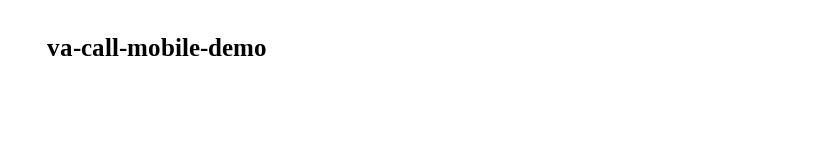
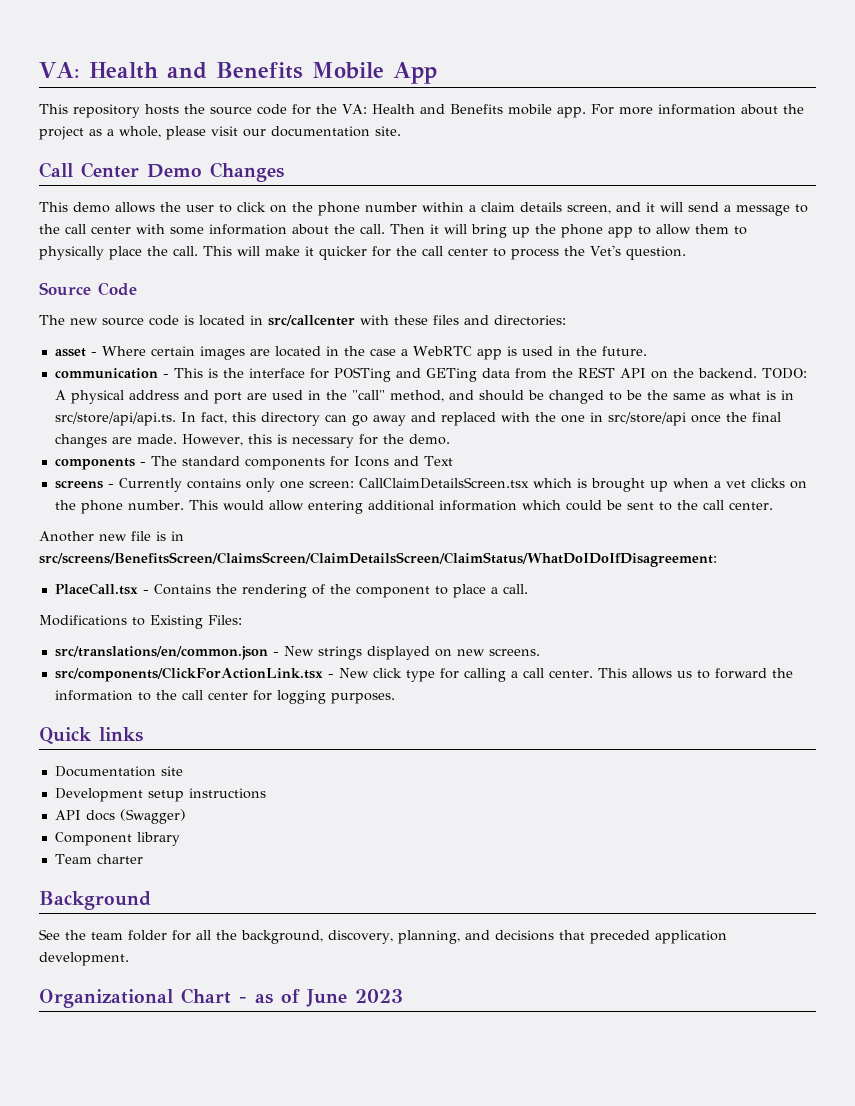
[47,38,267,56] va-call-mobile-demo -> [39,62,437,84] [39,104,804,118] [39,126,401,140] [39,162,284,182] [39,202,808,216] [39,224,747,238] [39,245,686,260] [39,282,137,296] [39,315,566,326] [54,346,647,360] [54,367,807,382] [54,390,794,404] [54,412,781,426] [54,434,450,448] [54,456,453,470] [54,477,807,492] [54,500,773,514] [39,531,184,542] [39,552,717,567] [54,583,528,598] [39,615,242,629] [54,646,540,660] [54,667,793,682] [54,690,395,704] [39,727,143,744] [54,766,183,777] [54,788,266,802] [54,809,186,824] [54,832,180,846] [54,854,143,864] [39,891,151,910] [39,929,727,944] [39,952,129,966] [39,988,403,1008] VA: Health and Benefits Mobile App // This repository hosts the source code for the VA: Health and Benefits mobile app. For more information about the project as a whole, please visit our documentation site. // Call Center Demo Changes // This demo allows the user to click on the phone number within a claim details screen, and it will send a message to the call center with some information about the call. Then it will bring up the phone app to allow them to physically place the call. This will make it quicker for the call center to process the Vet's question. // Source Code // The new source code is located in src/callcenter with these files and directories: // asset - Where certain images are located in the case a WebRTC app is used in the future. // communication - This is the interface for POSTing and GETing data from the REST API on the backend. TODO: A physical address and port are used in the "call" method, and should be changed to be the same as what is in src/store/api/api.ts. In fact, this directory can go away and replaced with the one in src/store/api once the final changes are made. However, this is necessary for the demo. // components - The standard components for Icons and Text // screens - Currently contains only one screen: CallClaimDetailsScreen.tsx which is brought up when a vet clicks on the phone number. This would allow entering additional information which could be sent to the call center. // Another new file is in src/screens/BenefitsScreen/ClaimsScreen/ClaimDetailsScreen/ClaimStatus/WhatDoIDoIfDisagreement: // PlaceCall.tsx - Contains the rendering of the component to place a call. // Modifications to Existing Files: // src/translations/en/common.json - New strings displayed on new screens. // src/components/ClickForActionLink.tsx - New click type for calling a call center. This allows us to forward the information to the call center for logging purposes. // Quick links // Documentation site // Development setup instructions // API docs (Swagger) // Component library // Team charter // Background // See the team folder for all the background, discovery, planning, and decisions that preceded application development. // Organizational Chart - as of June 2023

